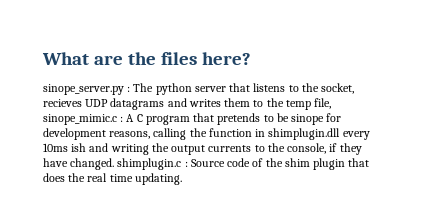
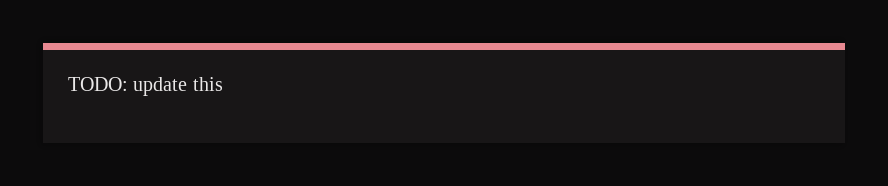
[42,52,251,65] [43,83,355,95] [43,98,332,110] [43,113,342,125] [43,128,370,140] [43,143,362,155] [43,158,370,170] [43,173,182,185] What are the files here? // sinope_server.py : The python server that listens to the socket, recieves UDP datagrams and writes them to the temp file, sinope_mimic.c : A C program that pretends to be sinope for development reasons, calling the function in shimplugin.dll every 10ms ish and writing the output currents to the console, if they have changed. shimplugin.c : Source code of the shim plugin that does the real time updating. -> [68,77,223,96] TODO: update this

